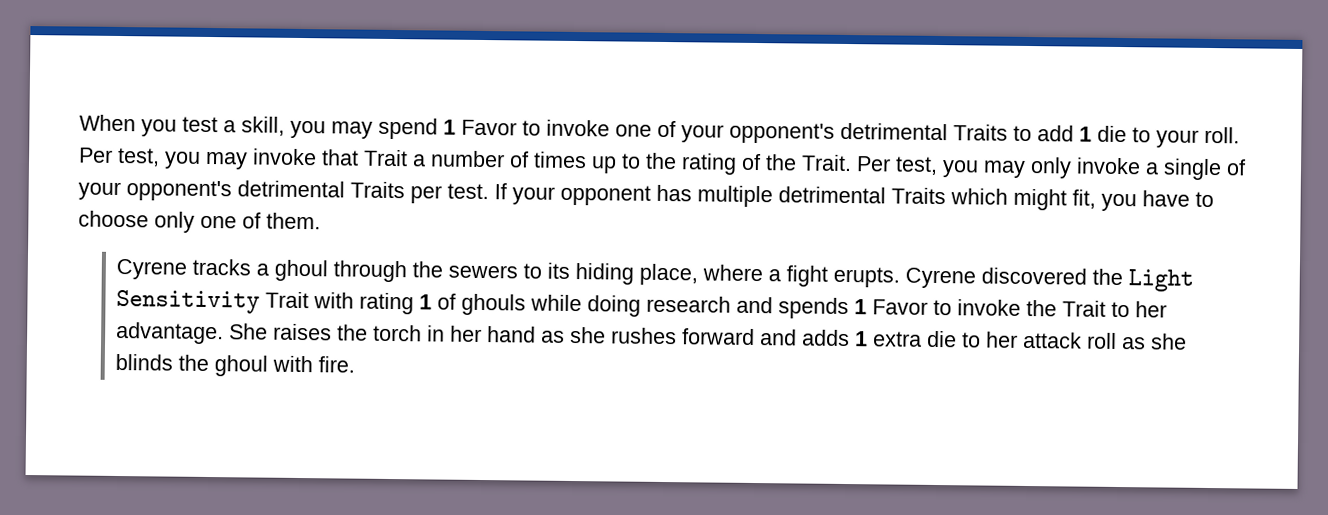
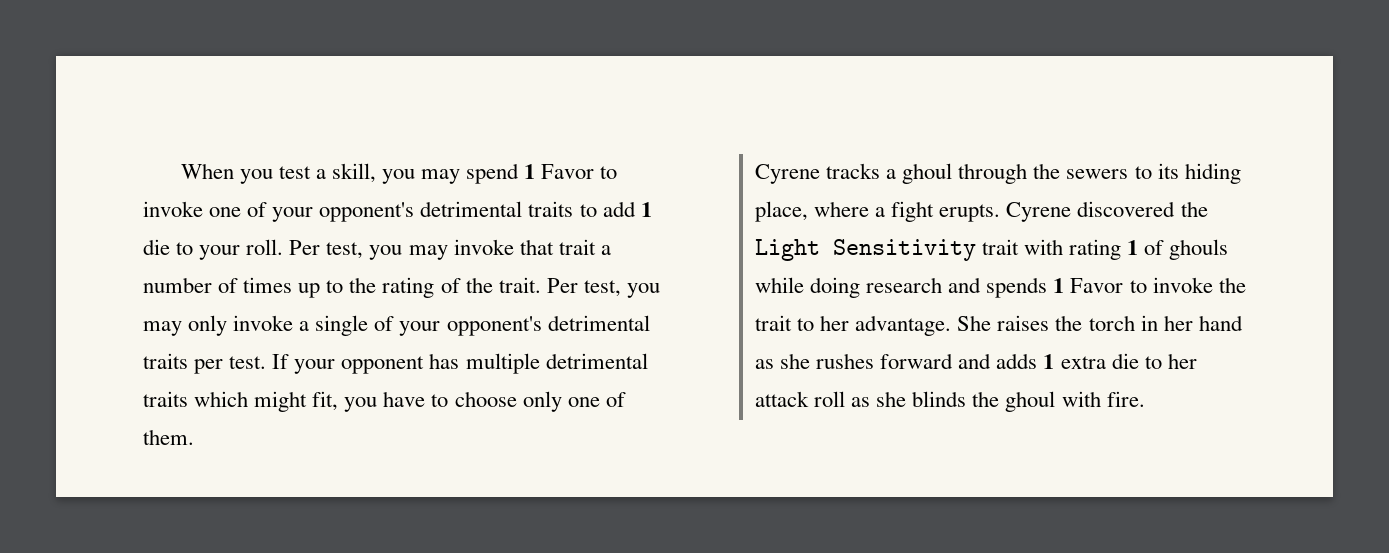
[953,124,1008,141] Traits -> [528,201,574,217] traits
[363,149,408,167] Trait -> [558,239,596,255] trait
[801,154,852,172] Trait. -> [498,277,541,293] trait.
[350,181,405,199] Traits -> [143,353,188,369] traits
[891,187,946,205] Traits -> [143,391,188,407] traits
[265,291,310,309] Trait -> [982,239,1020,255] trait
[1062,300,1107,317] Trait -> [754,315,792,331] trait

